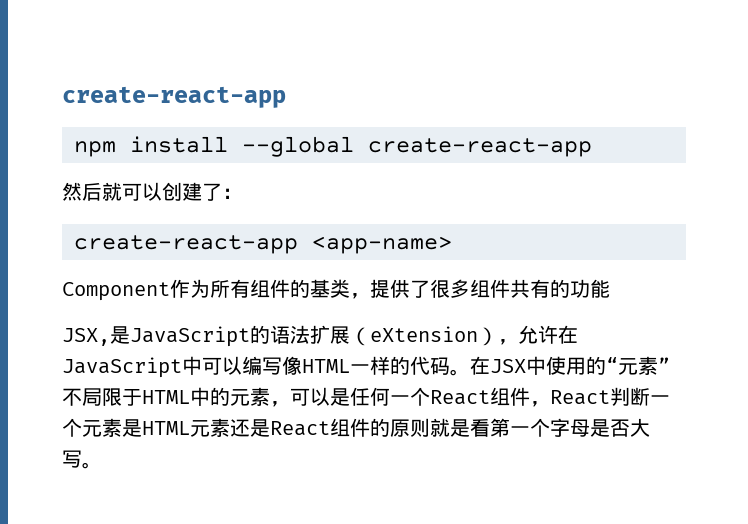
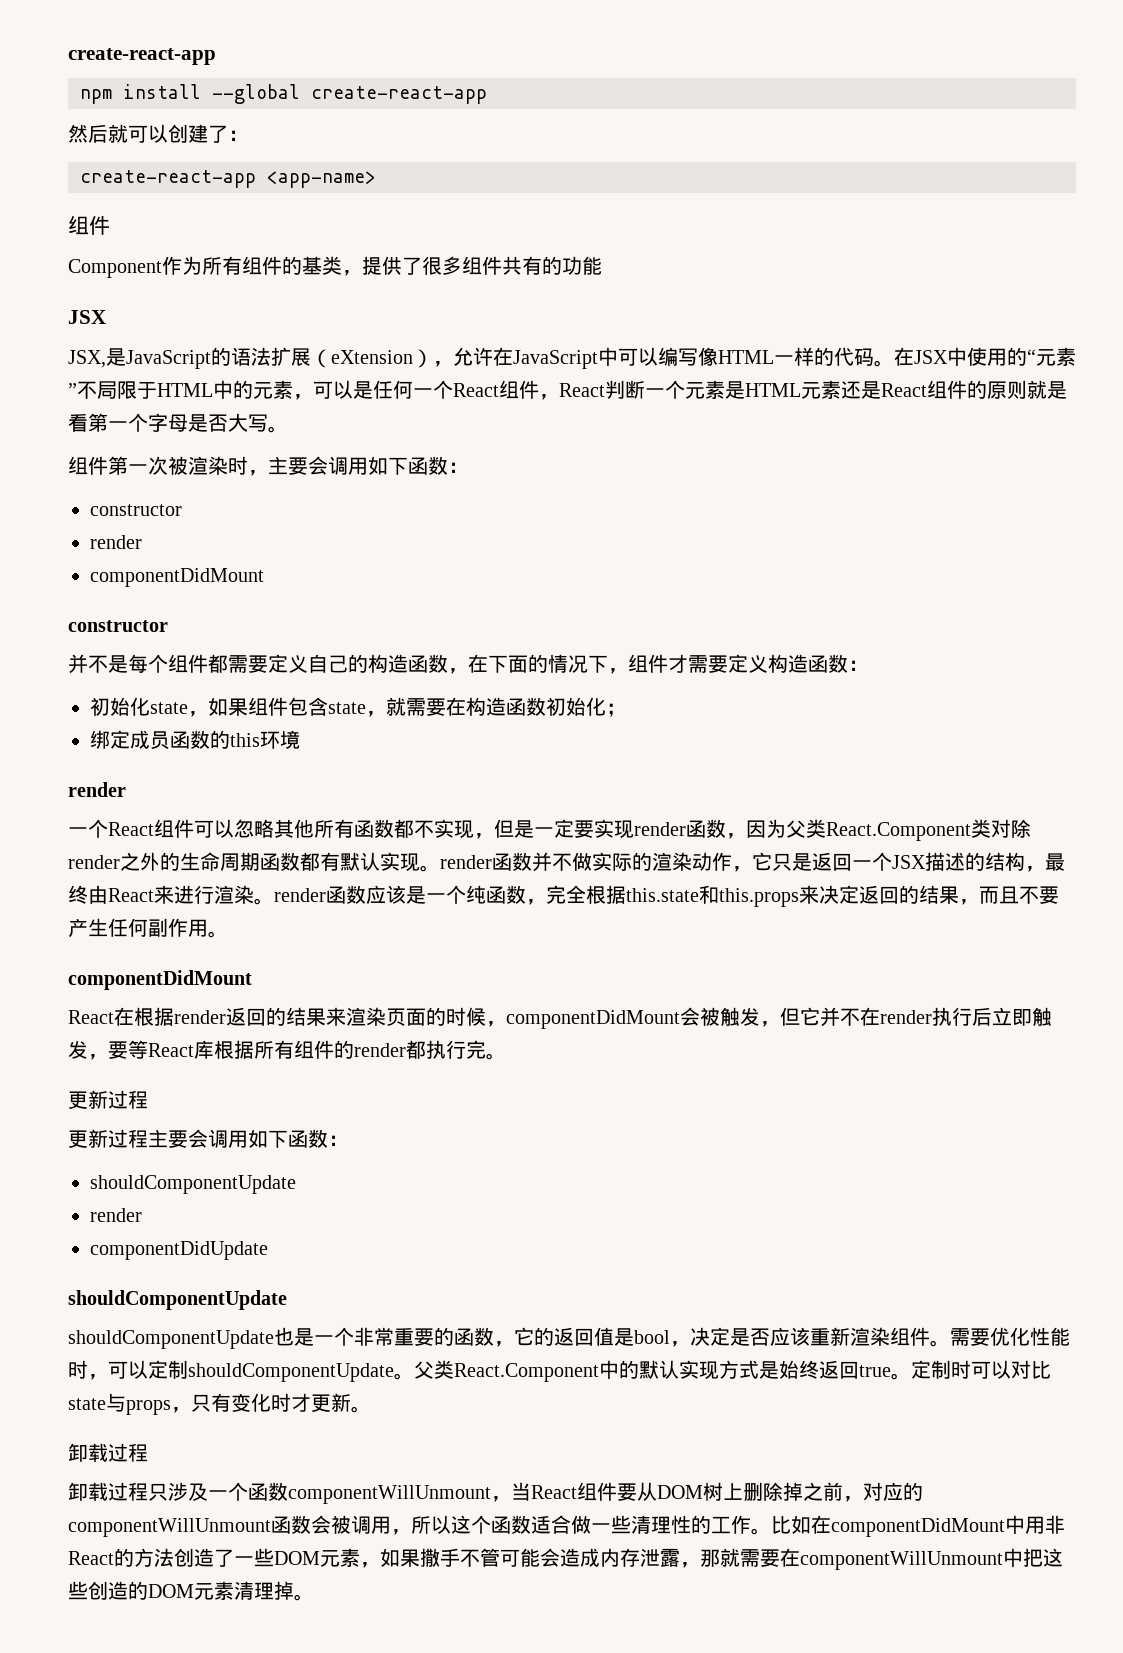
(452, 245) none -> [68,216,110,235] // 组件
(610, 288) none -> [68,310,106,324] // JSX
(102, 465) none -> [68,456,468,476] [90,504,182,516] [90,535,142,549] [90,568,264,587] [68,620,168,632] [68,654,868,674] [90,697,626,717] [90,730,300,750] [68,782,126,797] [68,819,1031,841] [68,852,1065,872] [68,885,1059,907] [68,918,228,938] [68,970,252,990] [68,1007,1052,1029] [68,1040,506,1060] [68,1090,148,1109] [68,1129,348,1148] [90,1175,296,1194] [90,1208,142,1222] [90,1241,268,1260] [68,1290,287,1310] [68,1327,1070,1349] [68,1360,1051,1382] [68,1393,371,1415] [68,1443,148,1462] [68,1482,923,1504] [68,1515,1065,1537] [68,1548,1063,1570] [68,1581,314,1601] // 组件第一次被渲染时，主要会调用如下函数： // constructor // render // componentDidMount // constructor // 并不是每个组件都需要定义自己的构造函数，在下面的情况下，组件才需要定义构造函数： // 初始化state，如果组件包含state，就需要在构造函数初始化； // 绑定成员函数的this环境 // render // 一个React组件可以忽略其他所有函数都不实现，但是一定要实现render函数，因为父类React.Component类对除render之外的生命周期函数都有默认实现。render函数并不做实际的渲染动作，它只是返回一个JSX描述的结构，最终由React来进行渲染。render函数应该是一个纯函数，完全根据this.state和this.props来决定返回的结果，而且不要产生任何副作用。 // componentDidMount // React在根据render返回的结果来渲染页面的时候，componentDidMount会被触发，但它并不在render执行后立即触发，要等React库根据所有组件的render都执行完。 // 更新过程 // 更新过程主要会调用如下函数： // shouldComponentUpdate // render // componentDidUpdate // shouldComponentUpdate // shouldComponentUpdate也是一个非常重要的函数，它的返回值是bool，决定是否应该重新渲染组件。需要优化性能时，可以定制shouldComponentUpdate。父类React.Component中的默认实现方式是始终返回true。定制时可以对比state与props，只有变化时才更新。 // 卸载过程 // 卸载过程只涉及一个函数componentWillUnmount，当React组件要从DOM树上删除掉之前，对应的componentWillUnmount函数会被调用，所以这个函数适合做一些清理性的工作。比如在componentDidMount中用非React的方法创造了一些DOM元素，如果撒手不管可能会造成内存泄露，那就需要在componentWillUnmount中把这些创造的DOM元素清理掉。

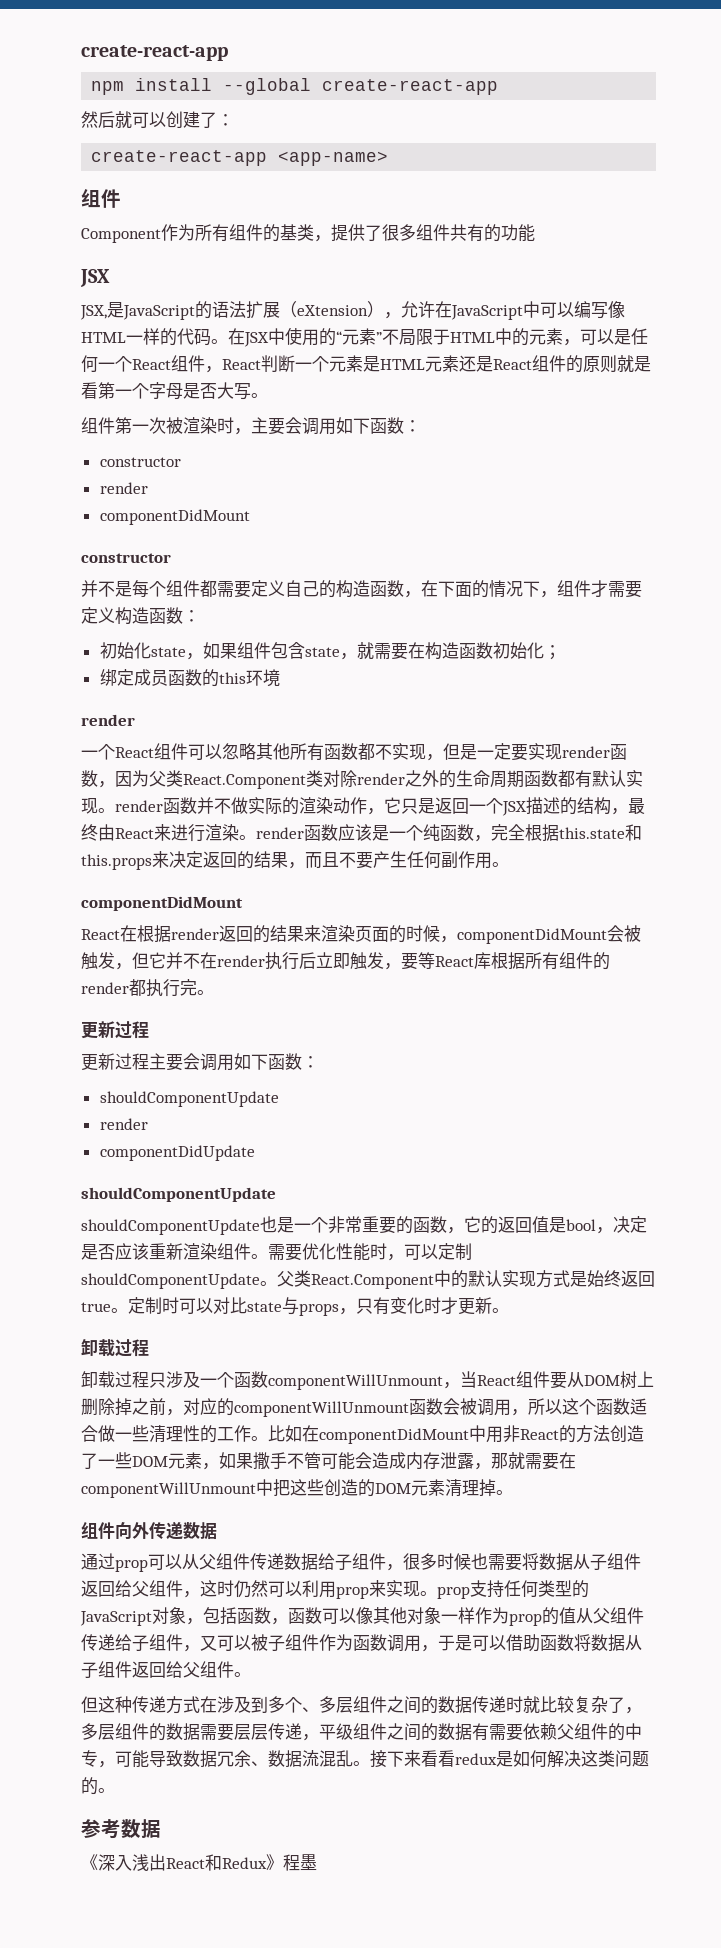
(314, 1597) none -> [81,1521,217,1540] [81,1553,641,1572] [81,1580,589,1599] [80,1607,644,1626] [81,1634,642,1652] [81,1661,251,1679] [81,1696,642,1714] [81,1723,642,1741] [81,1750,649,1768] [81,1777,115,1795] [81,1819,161,1839] [81,1854,317,1871] // 组件向外传递数据 // 通过prop可以从父组件传递数据给子组件，很多时候也需要将数据从子组件返回给父组件，这时仍然可以利用prop来实现。prop支持任何类型的JavaScript对象，包括函数，函数可以像其他对象一样作为prop的值从父组件传递给子组件，又可以被子组件作为函数调用，于是可以借助函数将数据从子组件返回给父组件。 // 但这种传递方式在涉及到多个、多层组件之间的数据传递时就比较复杂了，多层组件的数据需要层层传递，平级组件之间的数据有需要依赖父组件的中专，可能导致数据冗余、数据流混乱。接下来看看redux是如何解决这类问题的。 // 参考数据 // 《深入浅出React和Redux》程墨

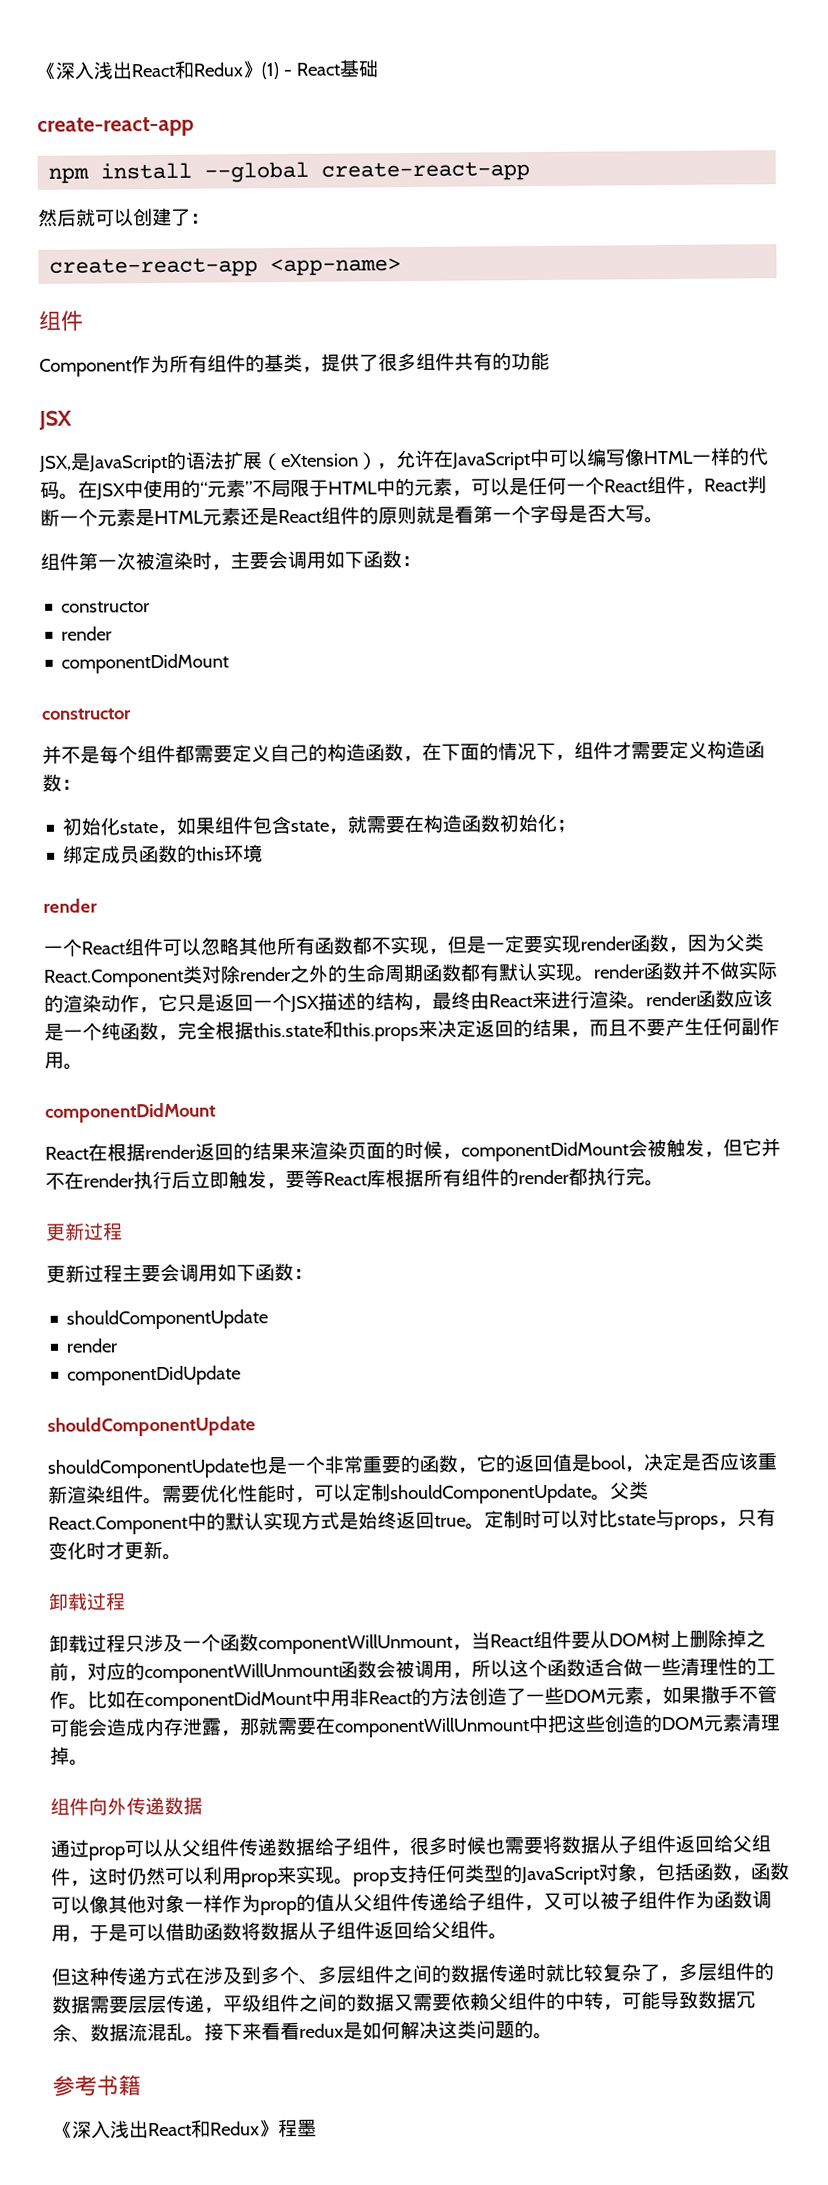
(81, 53) none -> [36,59,379,80] 《深入浅出React和Redux》(1) - React基础 //
[472,1723,489,1741] 有 -> [394,1994,414,2012] 又
[81,1750,98,1767] 专 -> [584,1991,604,2010] 转
[121,1819,161,1838] 数据 -> [96,2075,141,2096] 书籍

